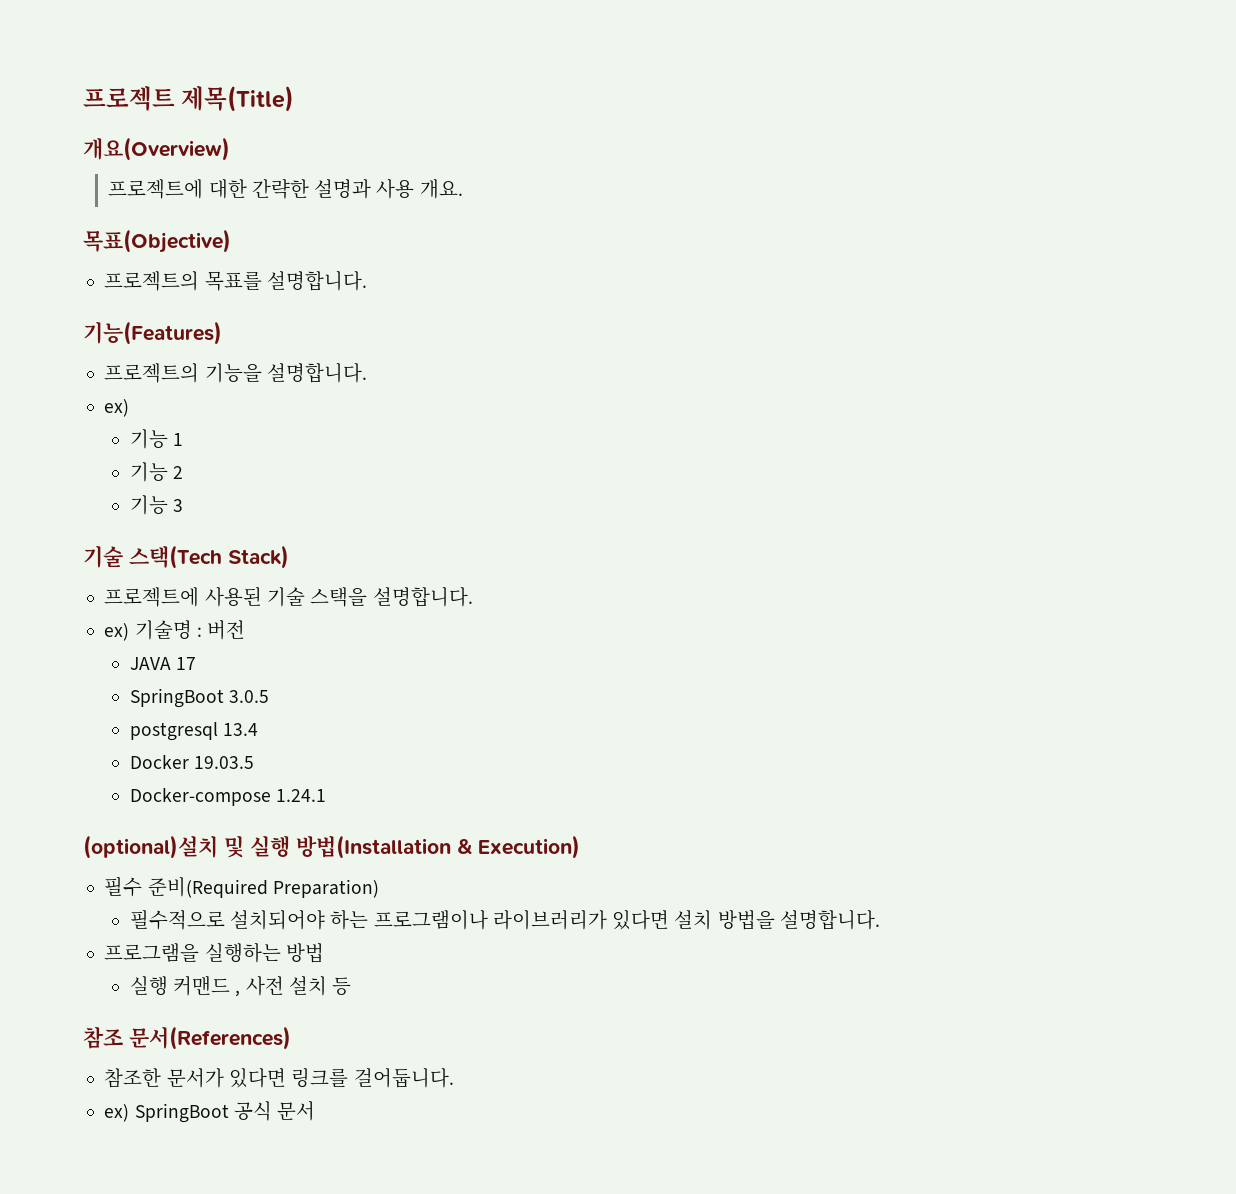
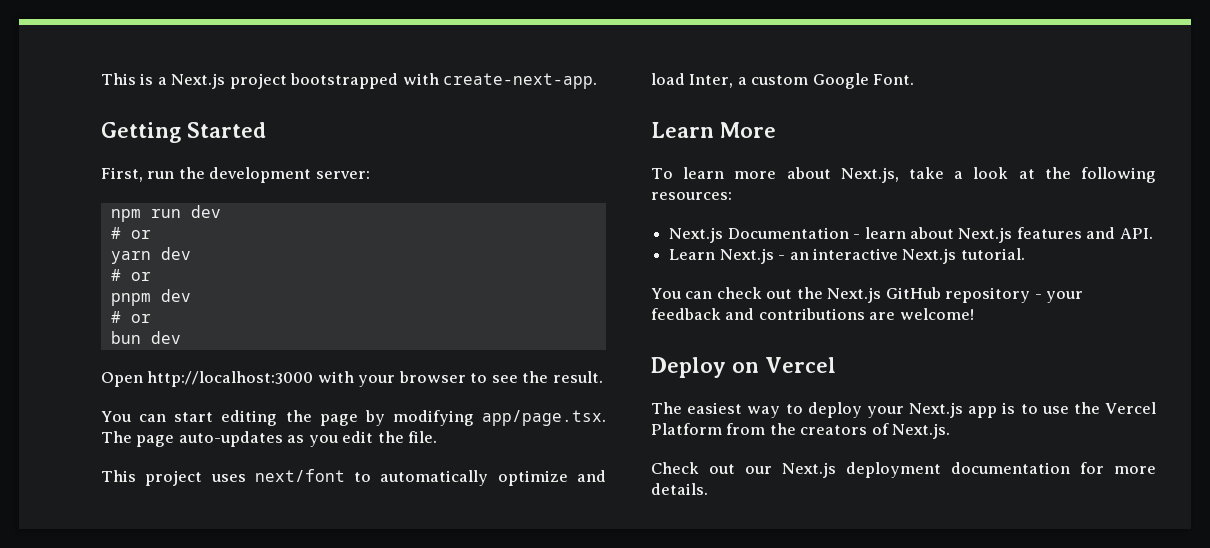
[83,86,295,112] [83,137,230,161] [108,179,463,199] [83,229,231,253] [104,271,367,291] [83,321,222,345] [104,363,367,383] [104,399,130,417] [129,429,184,449] [129,462,184,482] [129,495,184,515] [83,545,289,569] [104,587,473,607] [104,620,246,641] [129,657,197,670] [129,688,270,708] [129,722,259,741] [129,755,255,769] [129,788,327,806] [83,835,580,859] [104,876,379,898] [129,909,880,930] [104,943,324,963] [129,976,352,997] [83,1026,291,1050] [104,1068,454,1088] [104,1101,316,1123] 프로젝트 제목(Title) // 개요(Overview) // 프로젝트에 대한 간략한 설명과 사용 개요. // 목표(Objective) // 프로젝트의 목표를 설명합니다. // 기능(Features) // 프로젝트의 기능을 설명합니다. // ex) // 기능 1 // 기능 2 // 기능 3 // 기술 스택(Tech Stack) // 프로젝트에 사용된 기술 스택을 설명합니다. // ex) 기술명 : 버전 // JAVA 17 // SpringBoot 3.0.5 // postgresql 13.4 // Docker 19.03.5 // Docker-compose 1.24.1 // (optional)설치 및 실행 방법(Installation & Execution) // 필수 준비(Required Preparation) // 필수적으로 설치되어야 하는 프로그램이나 라이브러리가 있다면 설치 방법을 설명합니다. // 프로그램을 실행하는 방법 // 실행 커맨드 , 사전 설치 등 // 참조 문서(References) // 참조한 문서가 있다면 링크를 걸어둡니다. // ex) SpringBoot 공식 문서 -> [101,73,598,89] [101,122,266,143] [101,167,370,183] [110,205,221,222] [110,227,151,239] [110,247,191,264] [110,269,151,281] [110,289,191,306] [110,311,151,323] [110,331,181,344] [101,371,603,387] [101,410,606,426] [101,431,438,447] [101,469,606,486] [651,73,915,89] [651,122,776,138] [651,167,1156,183] [651,192,732,200] [669,227,1153,243] [669,248,1025,264] [651,287,1084,303] [651,308,974,320] [651,357,836,378] [651,402,1157,418] [651,423,951,439] [651,462,1156,478] [651,483,708,495] This is a Next.js project bootstrapped with create-next-app. // Getting Started // First, run the development server: // npm run dev // # or // yarn dev // # or // pnpm dev // # or // bun dev // Open http://localhost:3000 with your browser to see the result. // You can start editing the page by modifying app/page.tsx. The page auto-updates as you edit the file. // This project uses next/font to automatically optimize and load Inter, a custom Google Font. // Learn More // To learn more about Next.js, take a look at the following resources: // Next.js Documentation - learn about Next.js features and API. // Learn Next.js - an interactive Next.js tutorial. // You can check out the Next.js GitHub repository - your feedback and contributions are welcome! // Deploy on Vercel // The easiest way to deploy your Next.js app is to use the Vercel Platform from the creators of Next.js. // Check out our Next.js deployment documentation for more details.

